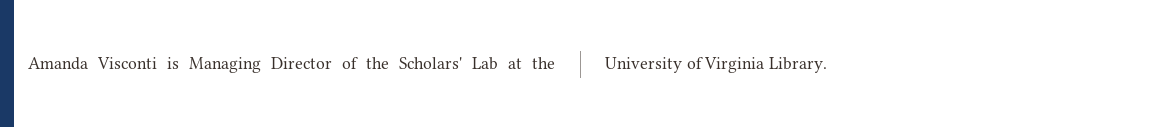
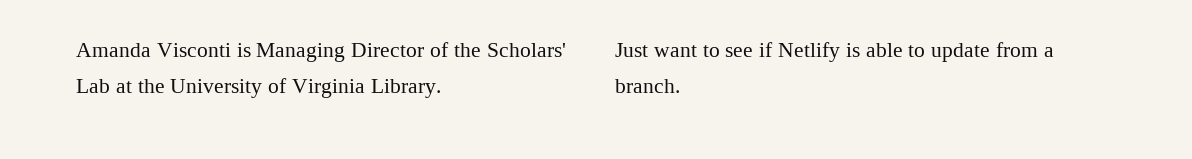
(828, 65) none -> [615,42,1054,62] [615,79,680,93] // Just want to see if Netlify is able to update from a branch.

